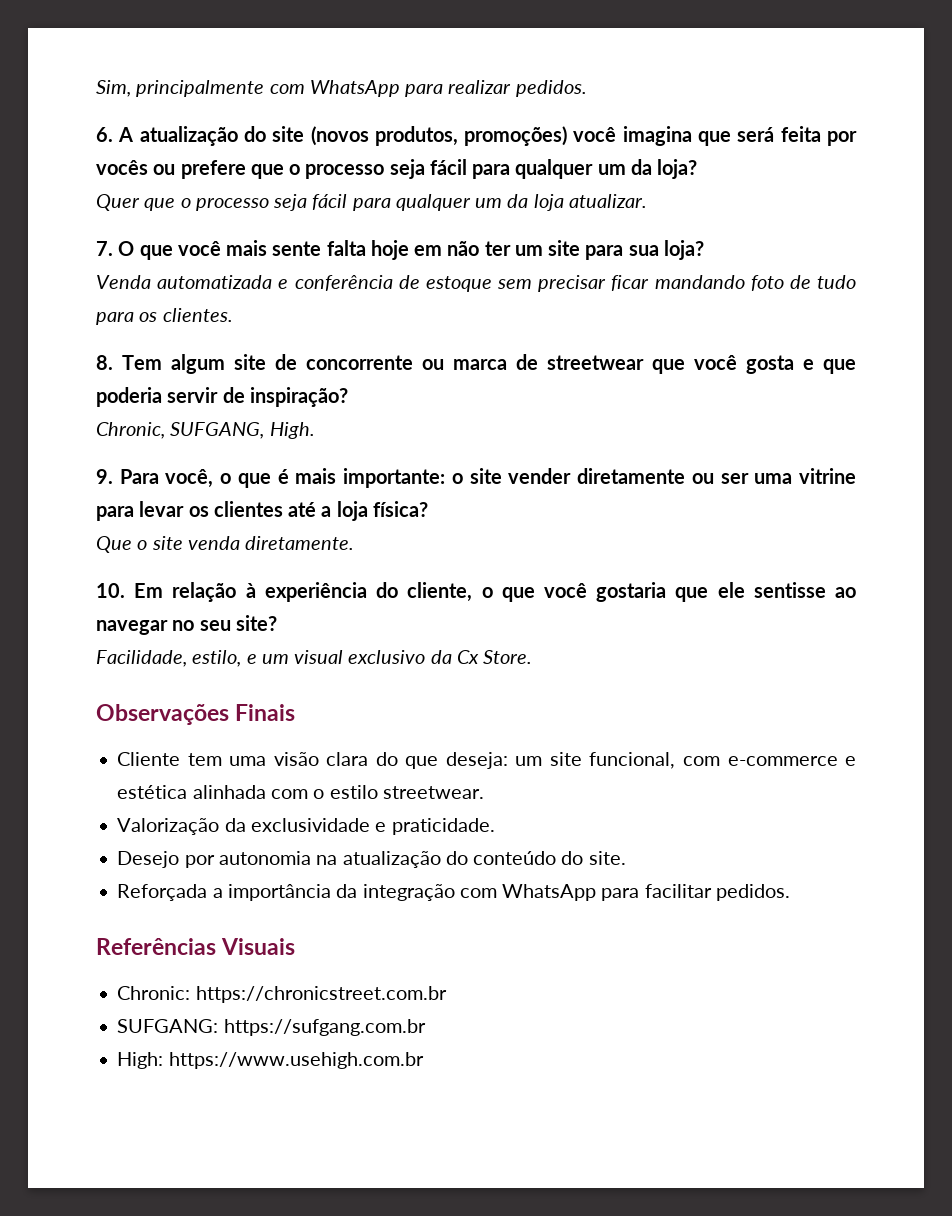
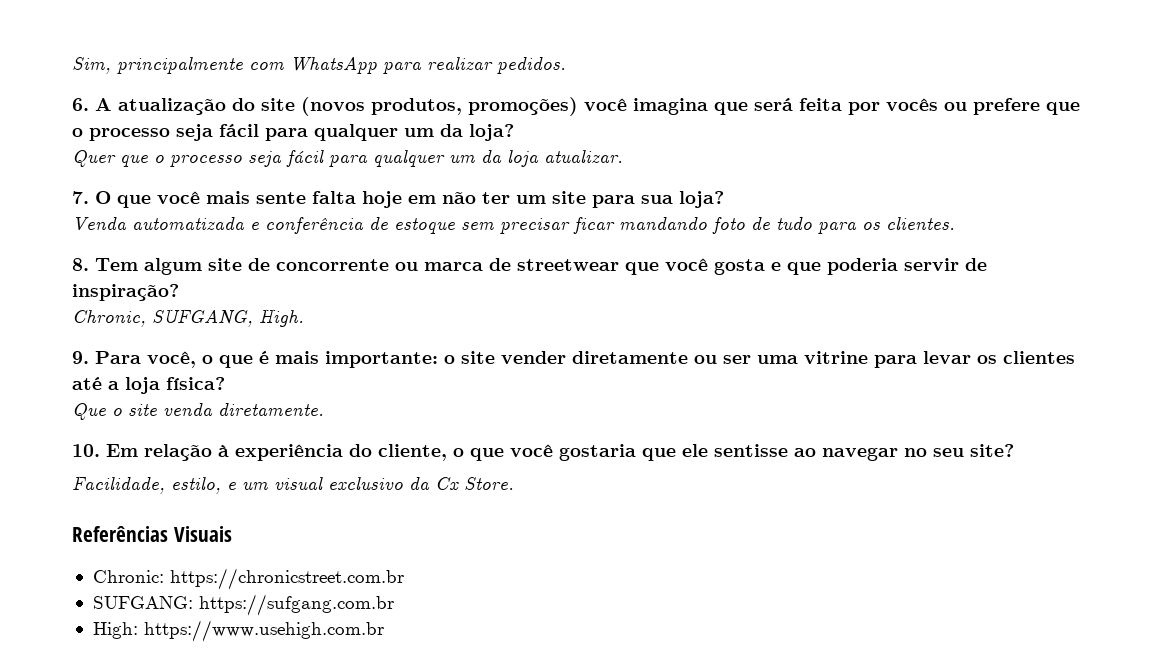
[96,704,296,725] [117,752,856,769] [117,785,484,799] [117,818,495,835] [117,851,626,868] [117,884,790,901] // Observações Finais // Cliente tem uma visão clara do que deseja: um site funcional, com e-commerce e estética alinhada com o estilo streetwear. // Valorização da exclusividade e praticidade. // Desejo por autonomia na atualização do conteúdo do site. // Reforçada a importância da integração com WhatsApp para facilitar pedidos. -> (514, 483) none

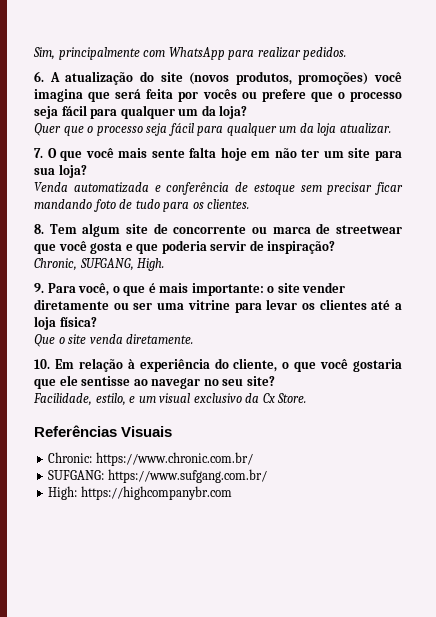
[169,568,404,590] https://chronicstreet.com.br -> [95,452,253,466] https://www.chronic.com.br/
[198,594,394,616] https://sufgang.com.br -> [107,469,267,483] https://www.sufgang.com.br/
[143,620,384,642] https://www.usehigh.com.br -> [80,486,232,500] https://highcompanybr.com

